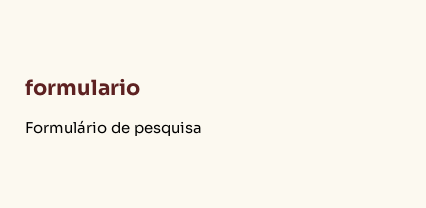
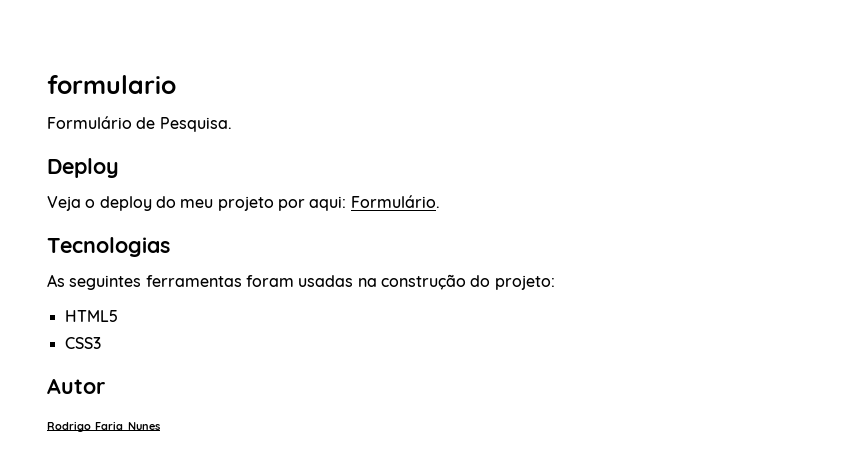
[134,121,203,136] pesquisa -> [159,117,232,132] [47,158,119,178] [47,195,440,211] [47,237,170,257] [47,274,555,290] [64,310,118,322] [64,337,101,349] [47,378,105,394] [47,421,160,432] Pesquisa. // Deploy // Veja o deploy do meu projeto por aqui: Formulário. // Tecnologias // As seguintes ferramentas foram usadas na construção do projeto: // HTML5 // CSS3 // Autor // Rodrigo Faria Nunes

